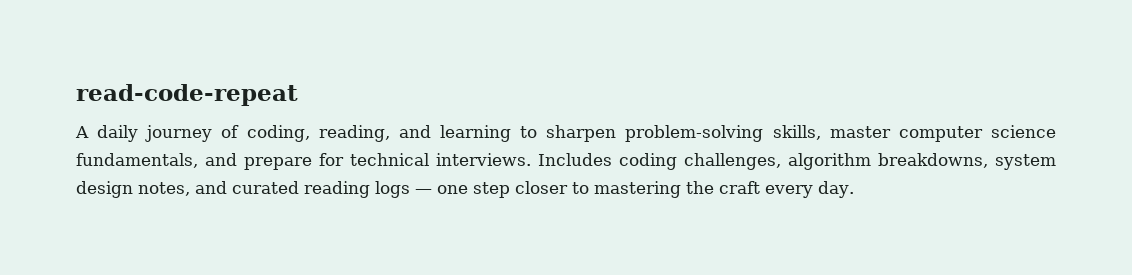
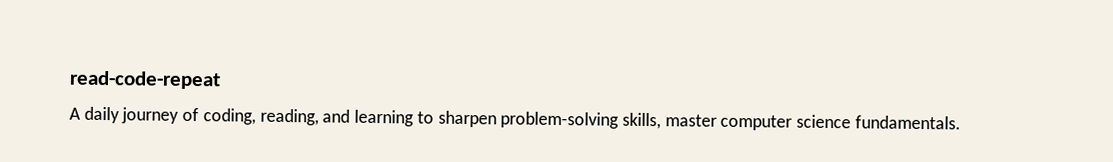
[76,153,1056,170] [76,181,854,198] fundamentals, and prepare for technical interviews. Includes coding challenges, algorithm breakdowns, system design notes, and curated reading logs — one step closer to mastering the craft every day. -> [854,115,961,130] fundamentals.

